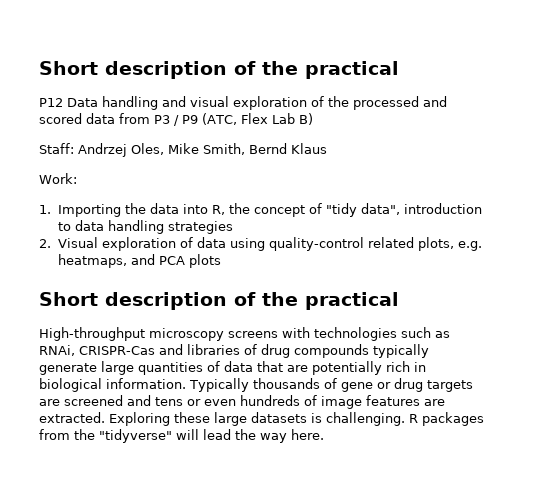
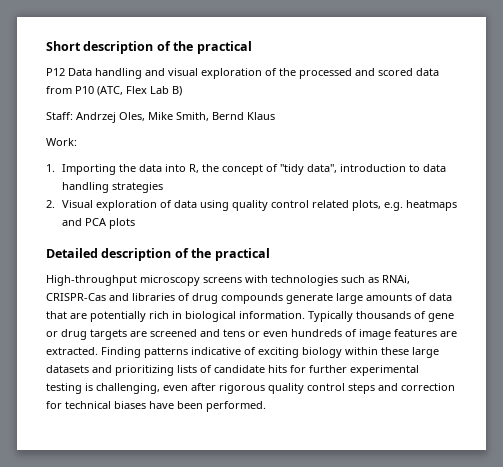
[154,115,198,126] P3 / P9 -> [75,86,94,94] P10
[268,237,364,251] quality-control -> [231,200,309,211] quality control
[57,254,127,268] heatmaps, -> [405,200,457,211] heatmaps
[39,292,98,306] Short -> [46,248,98,258] Detailed
[373,344,429,358] typically -> (283, 298) none
[138,362,203,375] quantities -> [366,293,412,301] amounts
[109,412,484,426] [39,429,324,443] Exploring these large datasets is challenging. R packages from the "tidyverse" will lead the way here. -> [101,347,439,358] [46,365,419,376] [46,383,455,394] [46,401,266,412] Finding patterns indicative of exciting biology within these large datasets and prioritizing lists of candidate hits for further experimental testing is challenging, even after rigorous quality control steps and correction for technical biases have been performed.

